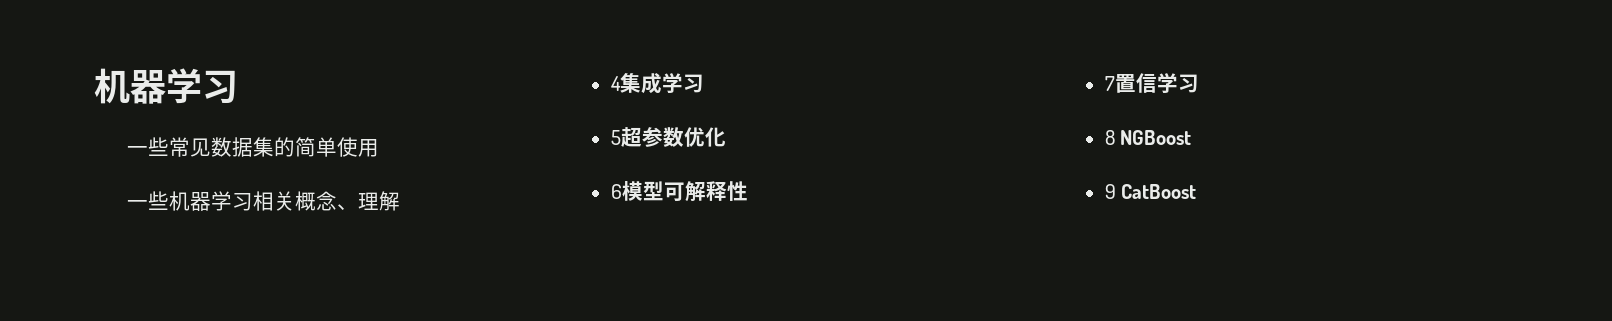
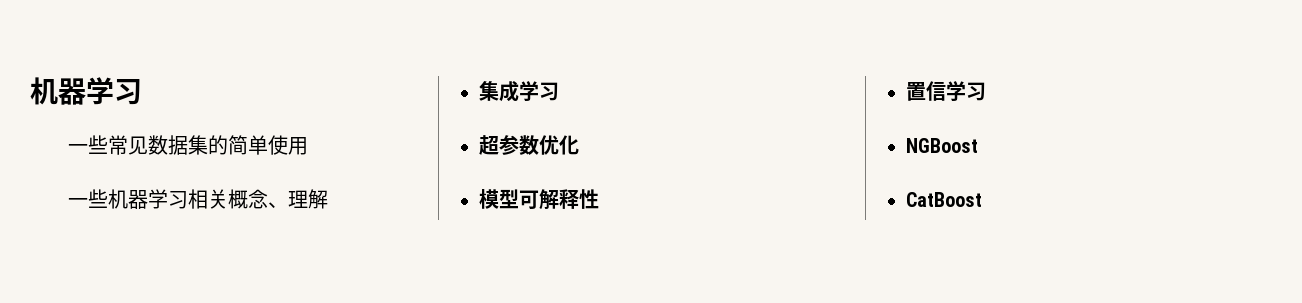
[610,76,621,91] 4 -> (329, 199) none
[610,130,621,145] 5 -> (559, 91) none
[610,184,622,199] 6 -> (579, 145) none
[1104,76,1115,91] 7 -> (599, 199) none
[1104,130,1115,145] 8 -> (986, 91) none
[1104,184,1116,199] 9 -> (978, 145) none

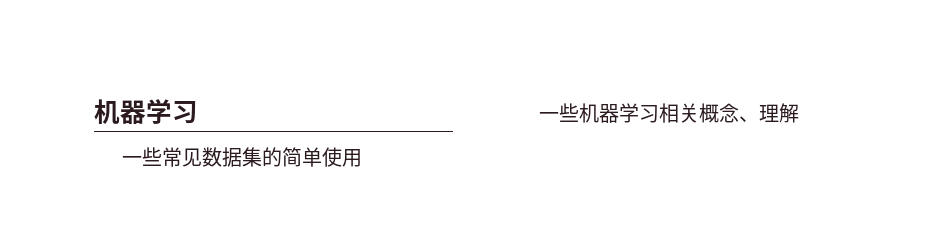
[479,80,559,102] [479,135,579,155] [479,189,599,210] [906,81,986,101] [906,138,978,153] [906,192,982,207] // 集成学习 // 超参数优化 // 模型可解释性 // 置信学习 // NGBoost // CatBoost -> (799, 113) none

